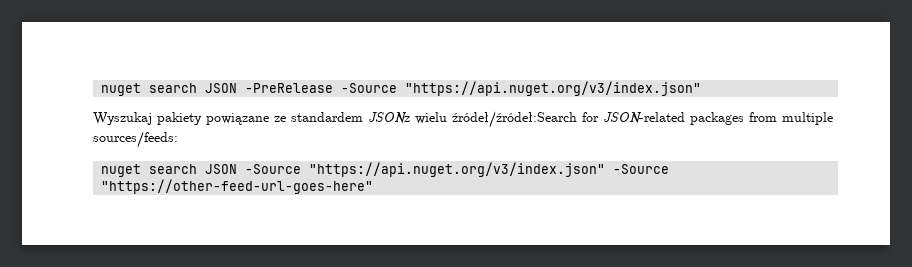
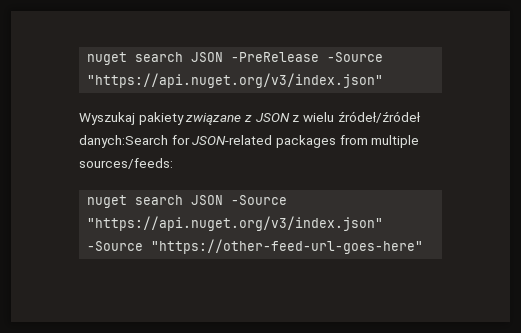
[206,111,577,128] powiązane ze standardem JSONz wielu źródeł/źródeł:Search -> [185,111,421,125] [79,135,168,148] związane z JSON z wielu źródeł/źródeł danych:Search

